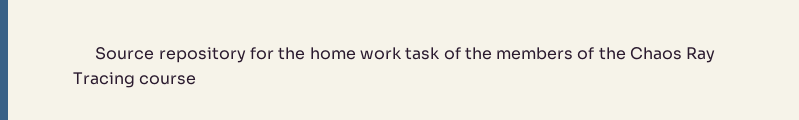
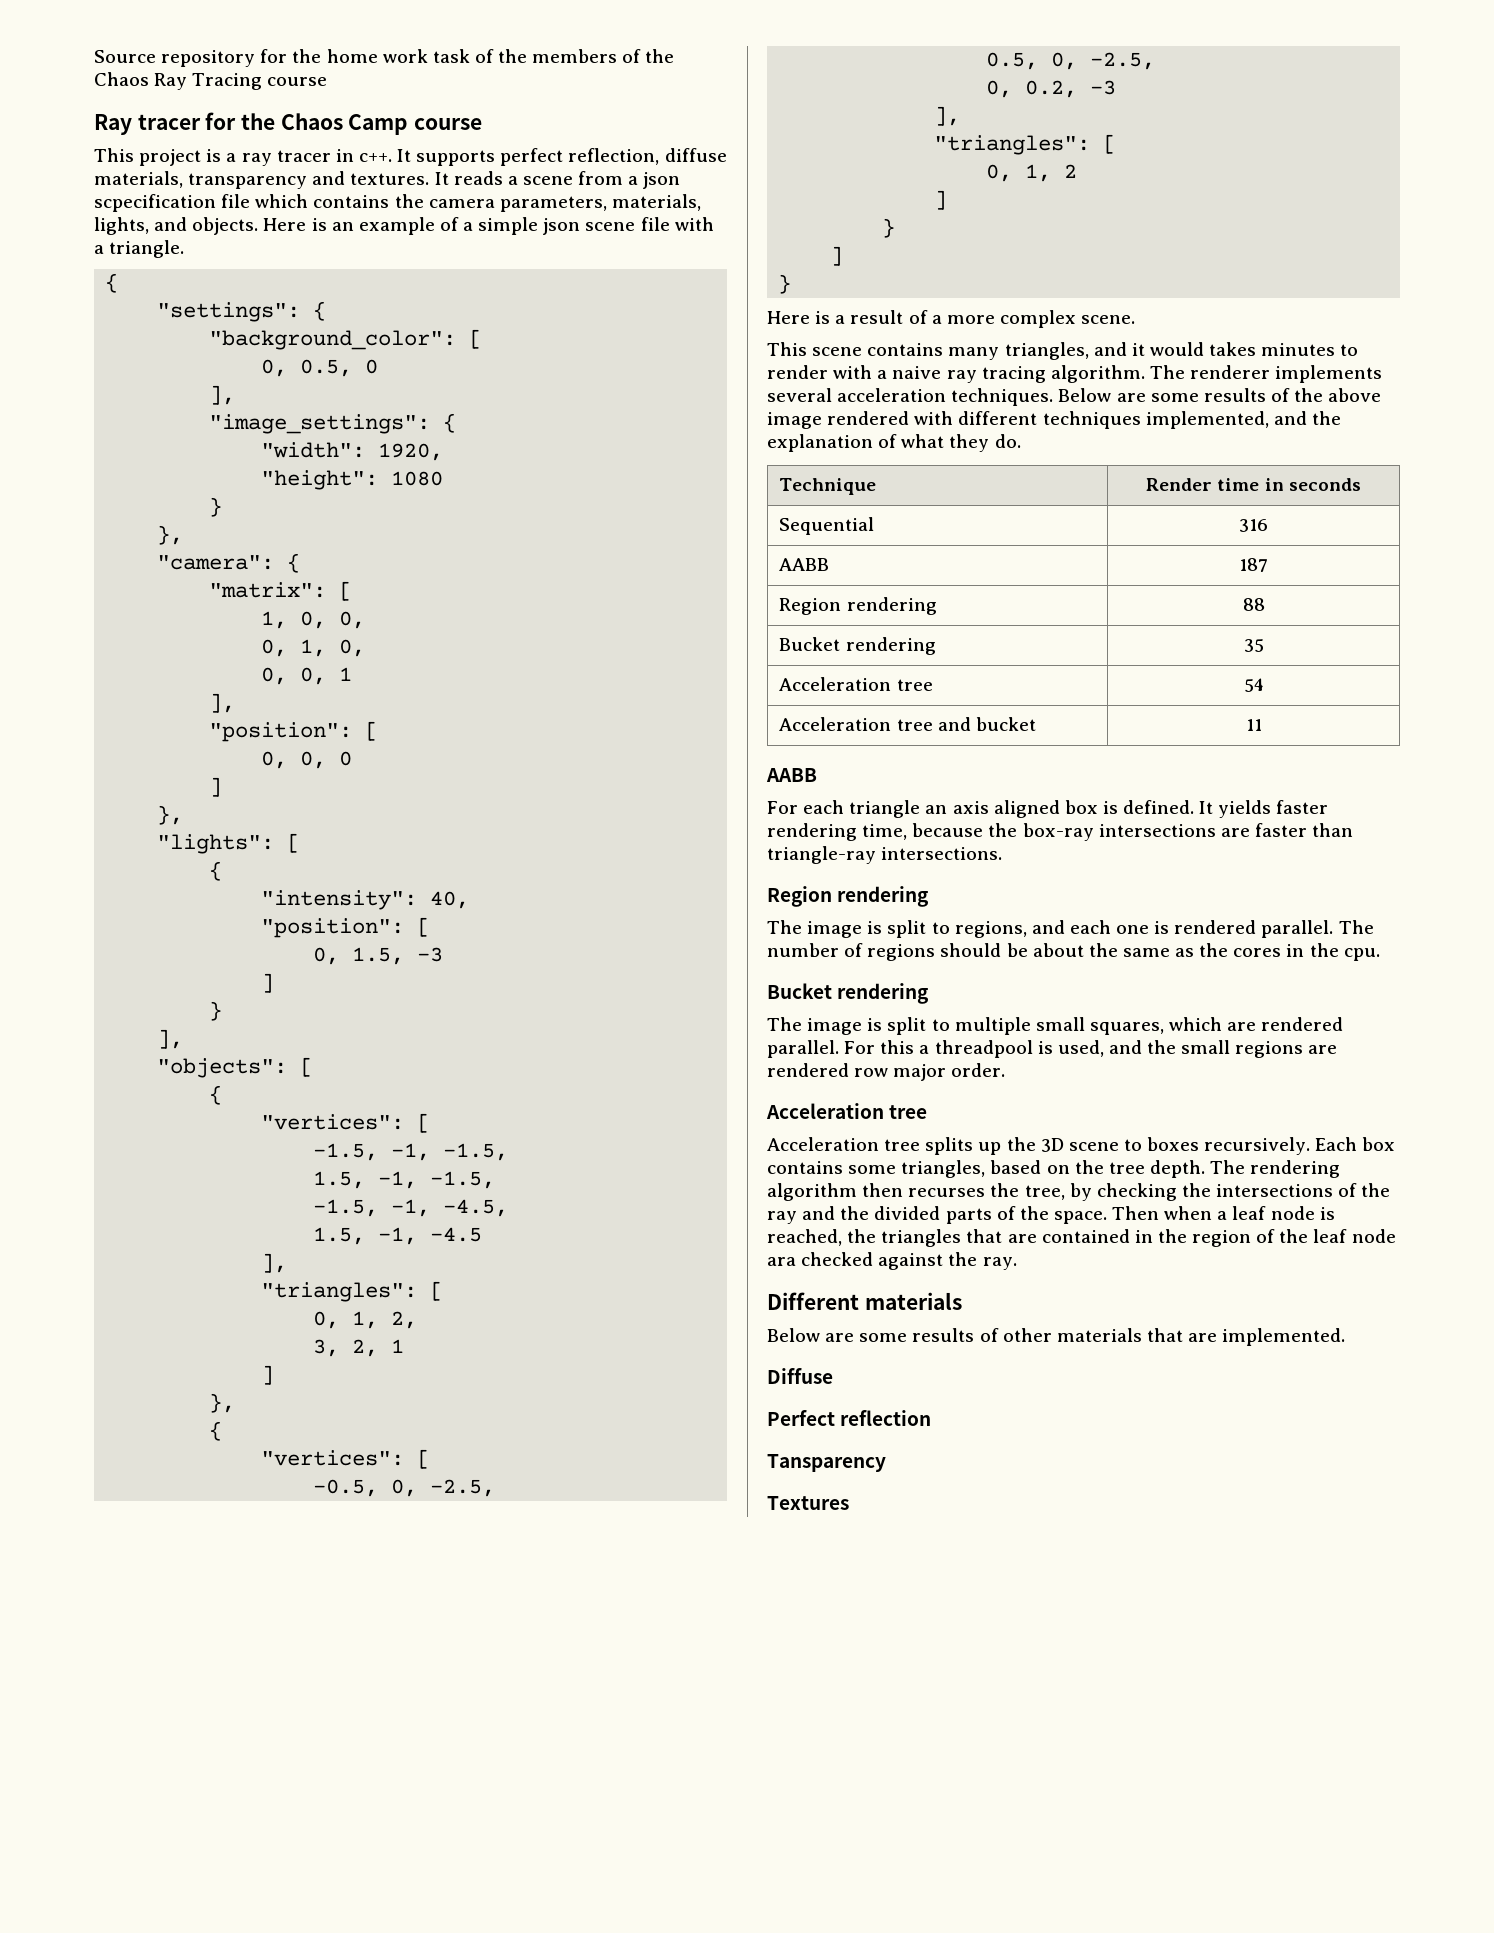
(197, 80) none -> [94,112,483,135] [94,148,727,166] [94,171,681,189] [94,194,701,212] [94,217,714,235] [94,240,185,258] [105,273,119,293] [157,301,327,322] [209,329,483,350] [261,359,379,377] [209,385,236,405] [209,413,457,434] [261,442,444,461] [261,470,444,490] [209,497,223,517] [157,525,184,545] [157,553,301,573] [209,581,353,601] [261,611,366,629] [261,639,366,657] [261,667,353,685] [209,693,236,713] [209,721,379,742] [261,751,353,769] [209,777,223,797] [157,805,184,825] [157,833,301,854] [209,861,223,881] [261,890,470,910] [261,917,431,938] [313,947,444,965] [261,973,275,993] [209,1001,223,1021] [157,1029,184,1049] [157,1057,314,1078] [209,1085,223,1105] [261,1113,431,1133] [313,1143,509,1161] [313,1171,496,1189] [313,1199,509,1217] [313,1227,483,1245] [261,1253,288,1273] [261,1281,444,1302] [313,1311,418,1329] [313,1339,405,1357] [261,1365,275,1385] [209,1393,236,1413] [209,1421,223,1441] [261,1449,431,1469] [313,1479,496,1497] [986,52,1156,70] [986,80,1117,98] [934,106,961,126] [934,134,1117,155] [986,164,1078,182] [934,190,948,210] [882,218,896,238] [830,246,844,266] [778,274,792,294] [767,310,1136,328] [767,342,1359,360] [767,365,1383,383] [767,388,1382,406] [767,411,1341,429] [767,434,1021,452] [779,478,877,495] [1146,478,1361,491] [779,517,875,535] [1239,519,1268,532] [779,558,830,571] [1239,558,1268,572] [779,597,937,615] [1242,598,1265,611] [779,637,936,655] [1243,639,1264,652] [779,677,933,691] [1243,678,1264,692] [779,717,1036,731] [1245,719,1262,731] [766,768,817,782] [767,800,1329,818] [767,823,1354,841] [767,846,1003,864] [767,886,930,907] [767,920,1374,938] [767,943,1380,961] [767,983,930,1004] [767,1017,1344,1035] [767,1040,1338,1058] [767,1063,1006,1081] [766,1103,928,1119] [767,1137,1396,1155] [767,1160,1341,1178] [767,1183,1391,1201] [767,1206,1335,1224] [767,1229,1396,1247] [767,1252,1017,1270] [767,1292,962,1310] [767,1328,1346,1346] [767,1368,833,1384] [767,1410,932,1426] [767,1454,886,1472] [767,1496,849,1510] // Ray tracer for the Chaos Camp course // This project is a ray tracer in c++. It supports perfect reflection, diffuse materials, transparency and textures. It reads a scene from a json scpecification file which contains the camera parameters, materials, lights, and objects. Here is an example of a simple json scene file with a triangle. // { // "settings": { // "background_color": [ // 0, 0.5, 0 // ], // "image_settings": { // "width": 1920, // "height": 1080 // } // }, // "camera": { // "matrix": [ // 1, 0, 0, // 0, 1, 0, // 0, 0, 1 // ], // "position": [ // 0, 0, 0 // ] // }, // "lights": [ // { // "intensity": 40, // "position": [ // 0, 1.5, -3 // ] // } // ], // "objects": [ // { // "vertices": [ // -1.5, -1, -1.5, // 1.5, -1, -1.5, // -1.5, -1, -4.5, // 1.5, -1, -4.5 // ], // "triangles": [ // 0, 1, 2, // 3, 2, 1 // ] // }, // { // "vertices": [ // -0.5, 0, -2.5, // 0.5, 0, -2.5, // 0, 0.2, -3 // ], // "triangles": [ // 0, 1, 2 // ] // } // ] // } // Here is a result of a more complex scene. // This scene contains many triangles, and it would takes minutes to render with a naive ray tracing algorithm. The renderer implements several acceleration techniques. Below are some results of the above image rendered with different techniques implemented, and the explanation of what they do. // Technique | Render time in seconds // Sequential | 316 // AABB | 187 // Region rendering | 88 // Bucket rendering | 35 // Acceleration tree | 54 // Acceleration tree and bucket | 11 // AABB // For each triangle an axis aligned box is defined. It yields faster rendering time, because the box-ray intersections are faster than triangle-ray intersections. // Region rendering // The image is split to regions, and each one is rendered parallel. The number of regions should be about the same as the cores in the cpu. // Bucket rendering // The image is split to multiple small squares, which are rendered parallel. For this a threadpool is used, and the small regions are rendered row major order. // Acceleration tree // Acceleration tree splits up the 3D scene to boxes recursively. Each box contains some triangles, based on the tree depth. The rendering algorithm then recurses the tree, by checking the intersections of the ray and the divided parts of the space. Then when a leaf node is reached, the triangles that are contained in the region of the leaf node ara checked against the ray. // Different materials // Below are some results of other materials that are implemented. // Diffuse // Perfect reflection // Tansparency // Textures

